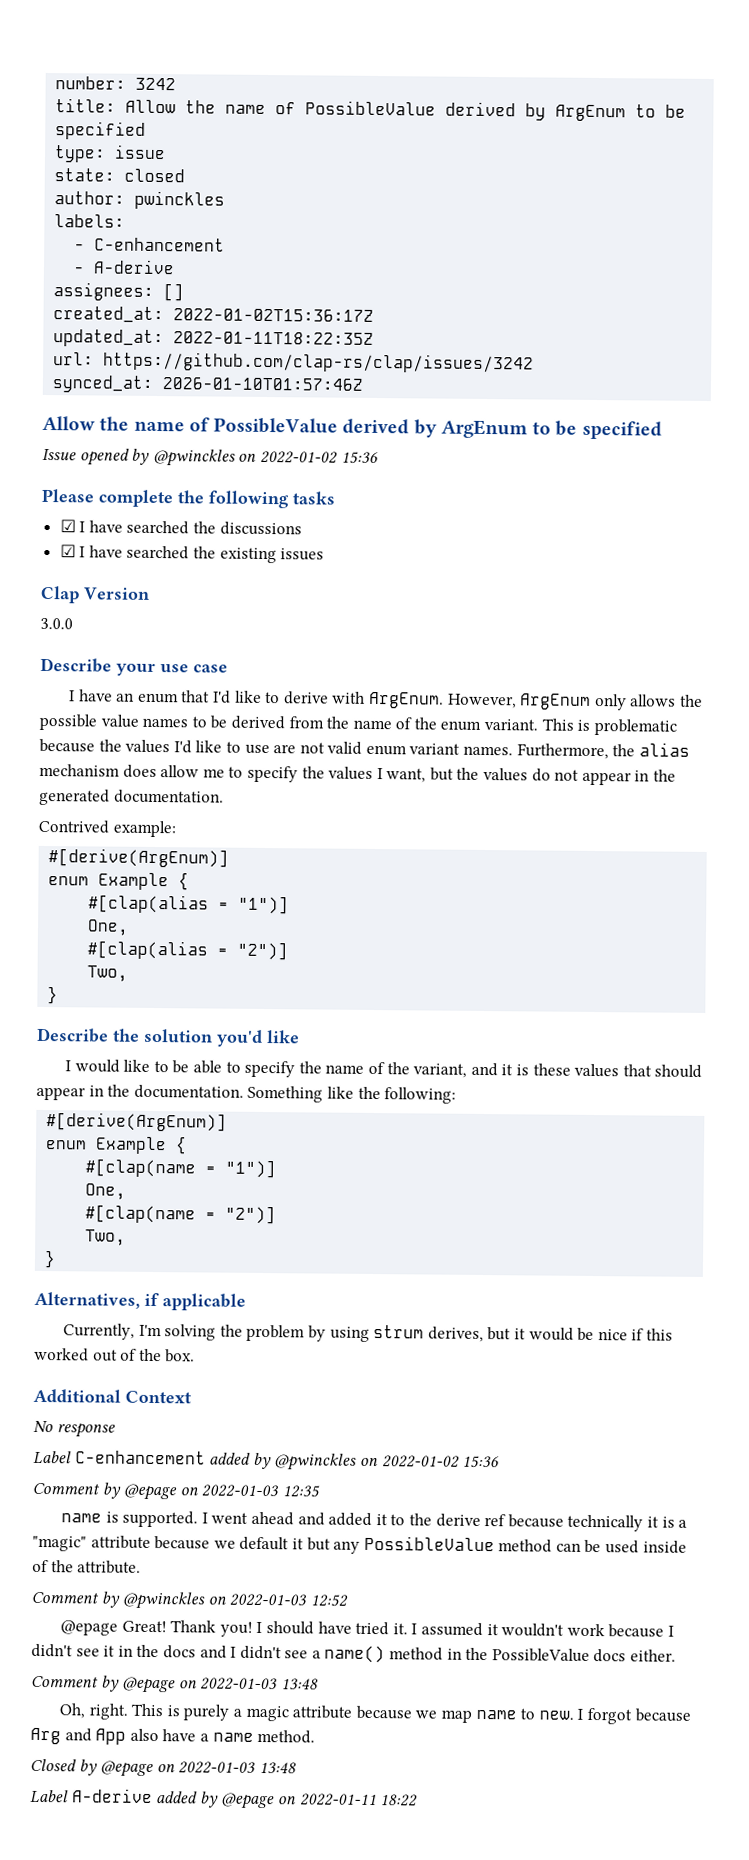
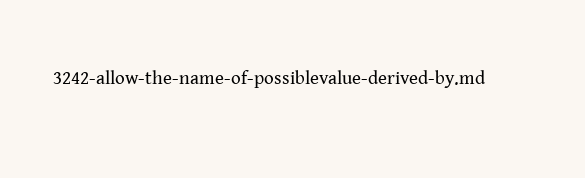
[55,76,177,91] [55,98,687,122] [55,121,147,140] [54,144,167,163] [54,168,186,183] [54,190,226,210] [54,214,126,228] [74,237,226,252] [73,259,176,275] [53,282,185,302] [53,306,375,324] [53,329,375,348] [53,351,535,374] [52,375,365,393] [42,415,662,440] [42,448,379,467] [41,488,335,509] [59,519,302,536] [59,544,325,564] [40,585,150,604] [40,617,73,630] [40,657,228,677] [69,689,703,711] [39,713,677,736] [39,738,690,760] [39,763,677,786] [39,788,224,806] [38,819,176,838] [48,848,230,868] [48,872,190,891] [88,894,290,915] [87,919,130,936] [87,940,289,961] [87,965,129,982] [47,986,59,1005] [36,1027,300,1047] [65,1059,703,1078] [36,1084,457,1104] [46,1112,228,1132] [45,1136,188,1155] [85,1158,277,1179] [85,1183,127,1200] [85,1204,277,1225] [85,1229,127,1246] [44,1250,57,1269] [34,1291,246,1311] [63,1323,673,1343] [34,1347,196,1363] [33,1388,192,1404] [33,1420,116,1438] [33,1450,501,1471] [32,1482,320,1501] [61,1510,688,1532] [32,1535,687,1554] [32,1559,142,1574] [31,1591,348,1610] [60,1620,674,1638] [31,1643,677,1664] [31,1675,319,1694] [59,1703,691,1725] [30,1727,316,1745] [30,1758,297,1778] [30,1788,419,1810] number: 3242 // title: Allow the name of PossibleValue derived by ArgEnum to be specified // type: issue // state: closed // author: pwinckles // labels: // - C-enhancement // - A-derive // assignees: [] // created_at: 2022-01-02T15:36:17Z // updated_at: 2022-01-11T18:22:35Z // url: https://github.com/clap-rs/clap/issues/3242 // synced_at: 2026-01-10T01:57:46Z // Allow the name of PossibleValue derived by ArgEnum to be specified // Issue opened by @pwinckles on 2022-01-02 15:36 // Please complete the following tasks // ☑ I have searched the discussions // ☑ I have searched the existing issues // Clap Version // 3.0.0 // Describe your use case // I have an enum that I'd like to derive with ArgEnum. However, ArgEnum only allows the possible value names to be derived from the name of the enum variant. This is problematic because the values I'd like to use are not valid enum variant names. Furthermore, the alias mechanism does allow me to specify the values I want, but the values do not appear in the generated documentation. // Contrived example: // #[derive(ArgEnum)] // enum Example { // #[clap(alias = "1")] // One, // #[clap(alias = "2")] // Two, // } // Describe the solution you'd like // I would like to be able to specify the name of the variant, and it is these values that should appear in the documentation. Something like the following: // #[derive(ArgEnum)] // enum Example { // #[clap(name = "1")] // One, // #[clap(name = "2")] // Two, // } // Alternatives, if applicable // Currently, I'm solving the problem by using strum derives, but it would be nice if this worked out of the box. // Additional Context // No response // Label C-enhancement added by @pwinckles on 2022-01-02 15:36 // Comment by @epage on 2022-01-03 12:35 // name is supported. I went ahead and added it to the derive ref because technically it is a "magic" attribute because we default it but any PossibleValue method can be used inside of the attribute. // Comment by @pwinckles on 2022-01-03 12:52 // @epage Great! Thank you! I should have tried it. I assumed it wouldn't work because I didn't see it in the docs and I didn't see a name() method in the PossibleValue docs either. // Comment by @epage on 2022-01-03 13:48 // Oh, right. This is purely a magic attribute because we map name to new. I forgot because Arg and App also have a name method. // Closed by @epage on 2022-01-03 13:48 // Label A-derive added by @epage on 2022-01-11 18:22 -> [53,70,486,88] 3242-allow-the-name-of-possiblevalue-derived-by.md

